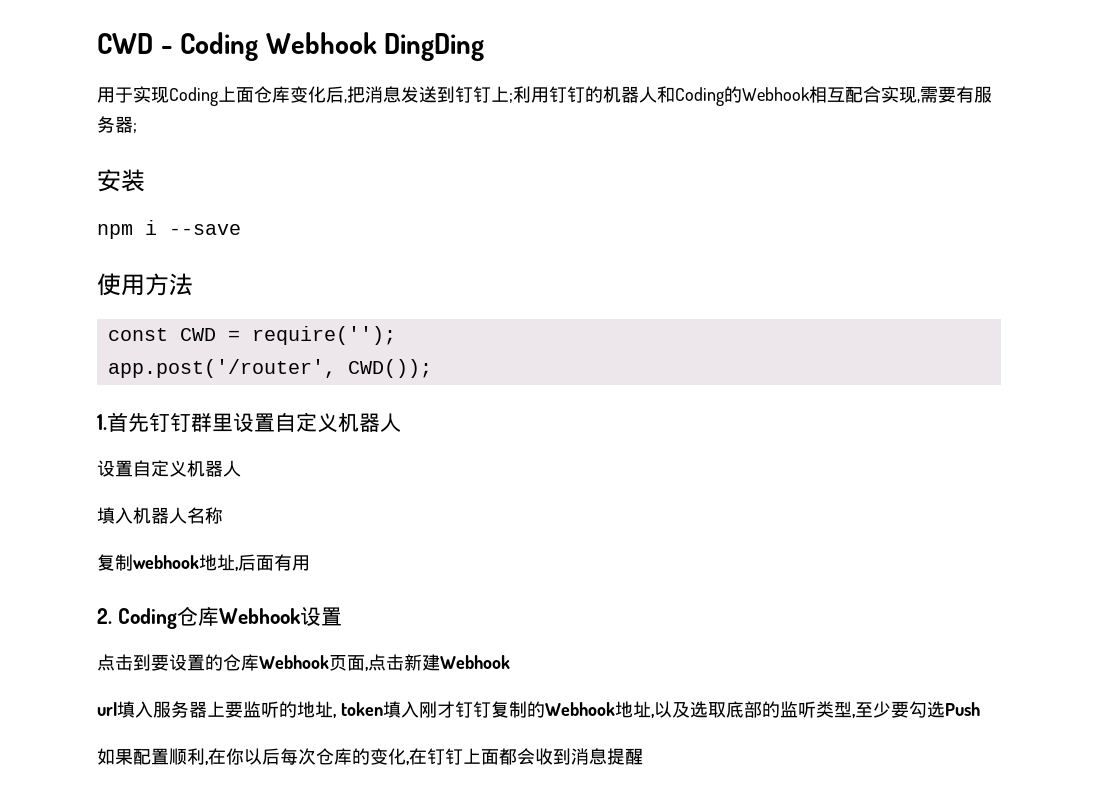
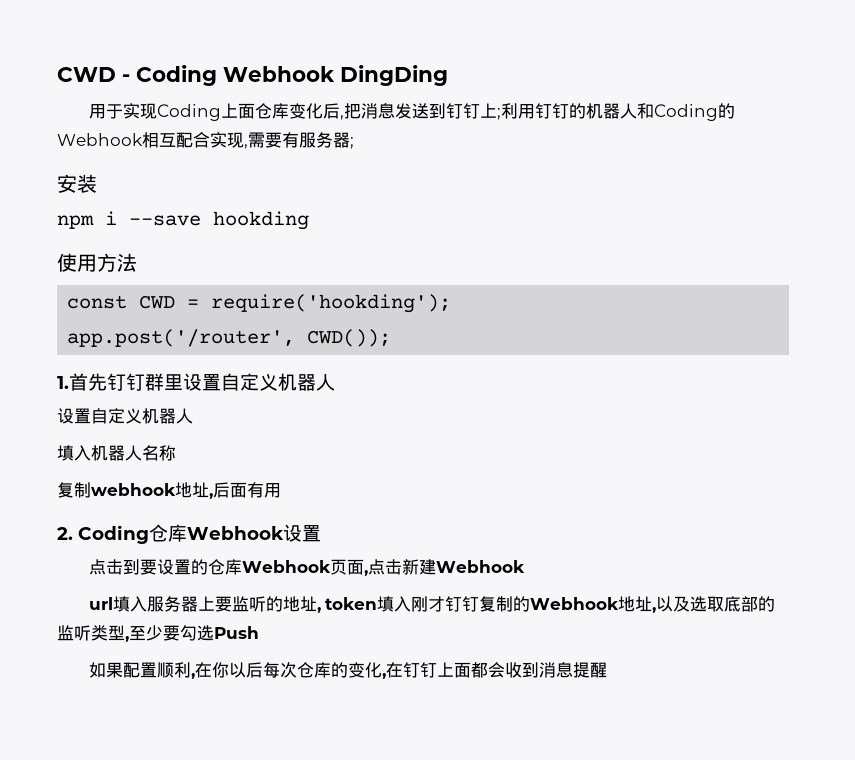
(241, 229) none -> [213,211,309,230] hookding
[251,326,396,345] require(''); -> [211,294,452,313] require('hookding');

